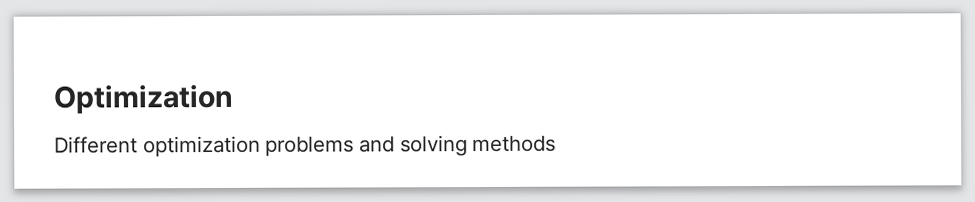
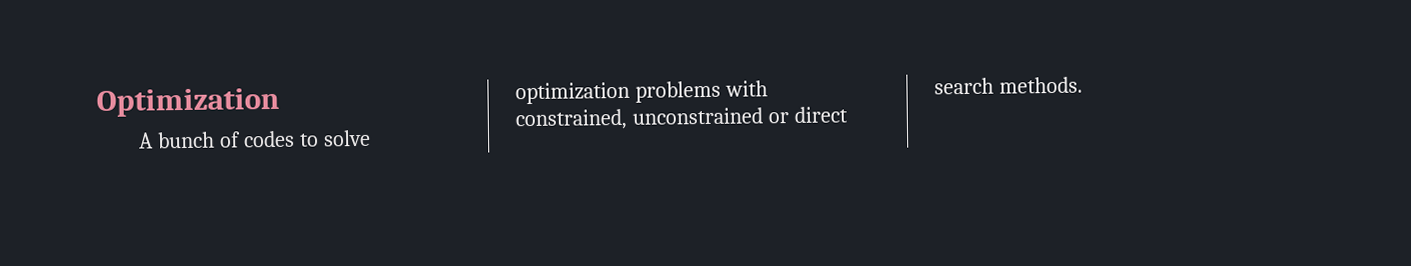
[54,135,557,158] Different optimization problems and solving methods -> [138,129,371,149] [515,80,768,105] [515,106,848,131] [934,76,1083,95] A bunch of codes to solve optimization problems with constrained, unconstrained or direct search methods.

